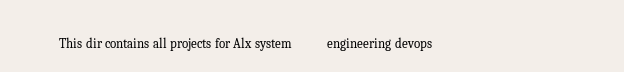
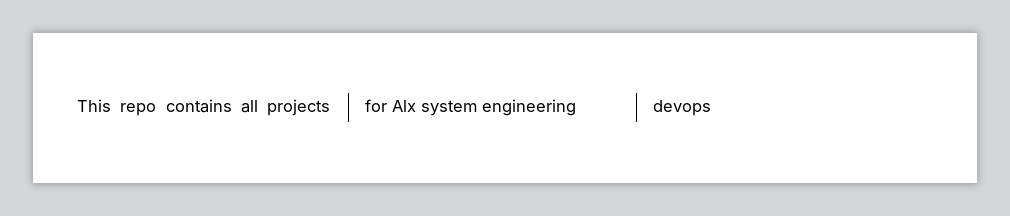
[85,37,103,48] dir -> [120,103,157,116] repo

